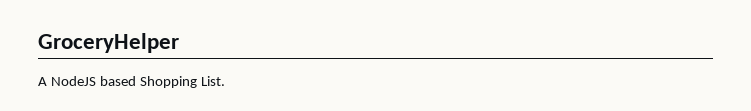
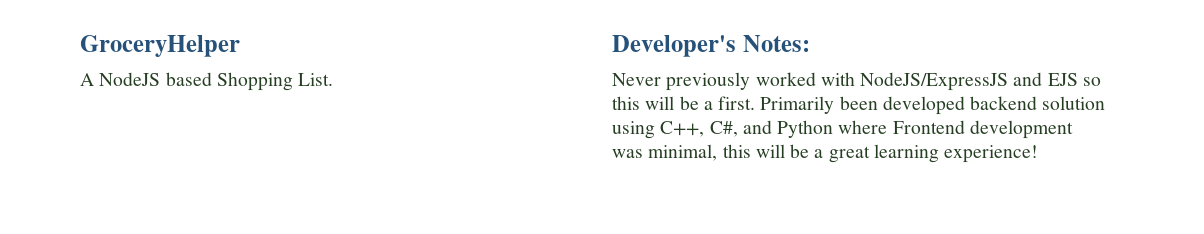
(225, 81) none -> [612,35,810,57] [612,72,1101,91] [612,96,1106,115] [612,120,1073,139] [612,144,1039,163] // Developer's Notes: // Never previously worked with NodeJS/ExpressJS and EJS so this will be a first. Primarily been developed backend solution using C++, C#, and Python where Frontend development was minimal, this will be a great learning experience!

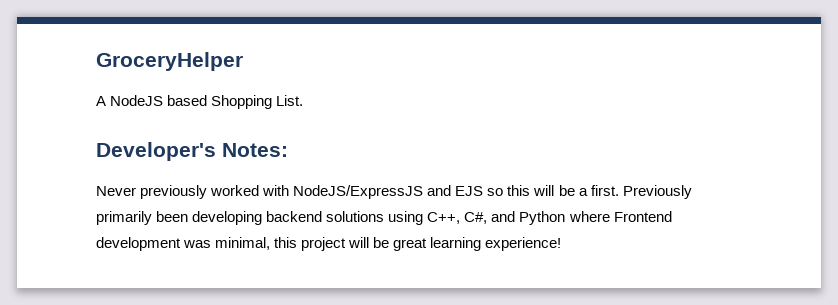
[760,96,1106,115] Primarily been developed backend solution -> [622,185,692,199] [96,211,385,225] Previously primarily been developing backend solutions
[755,144,824,158] will be a -> [301,237,390,251] project will be

